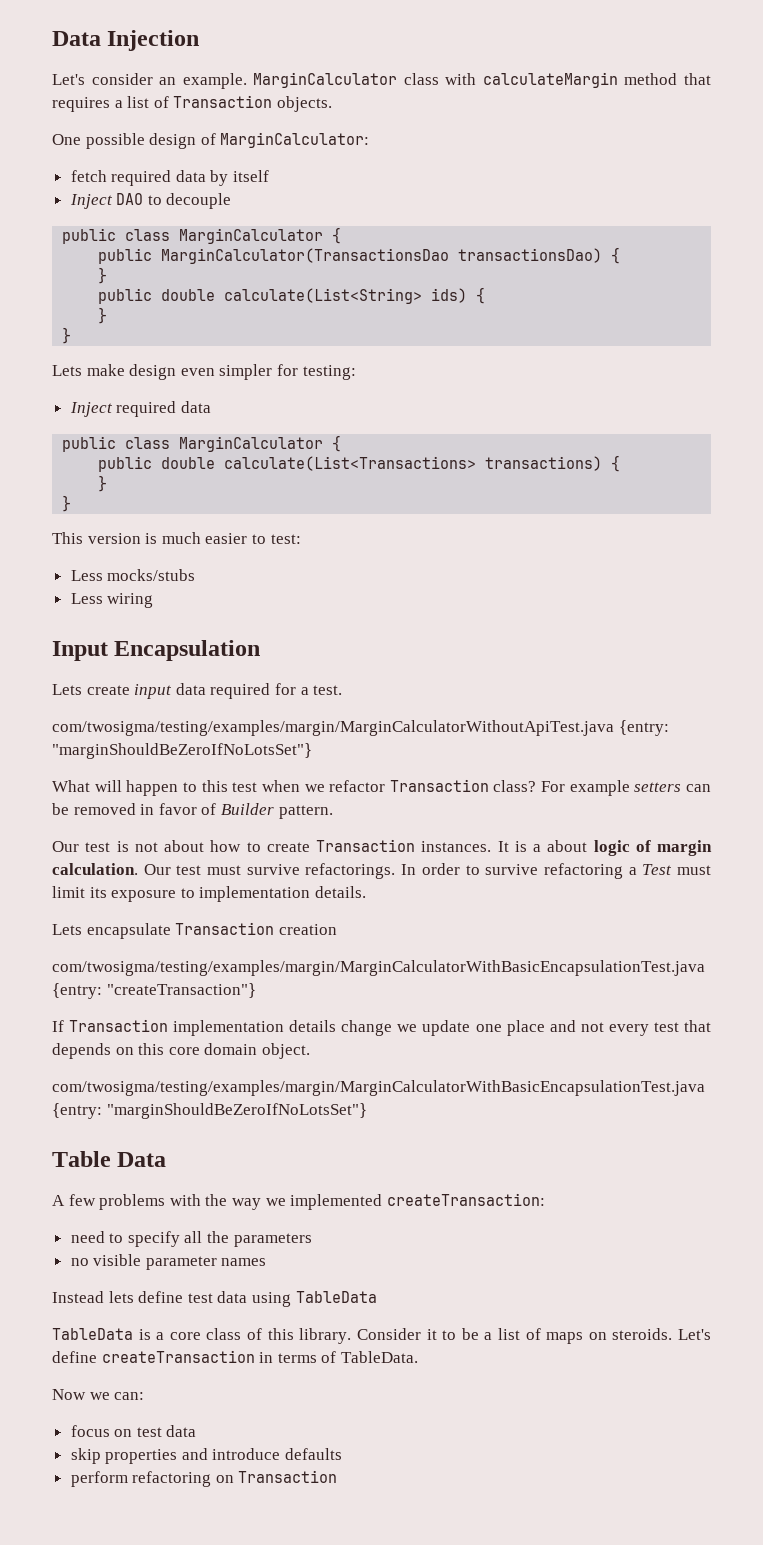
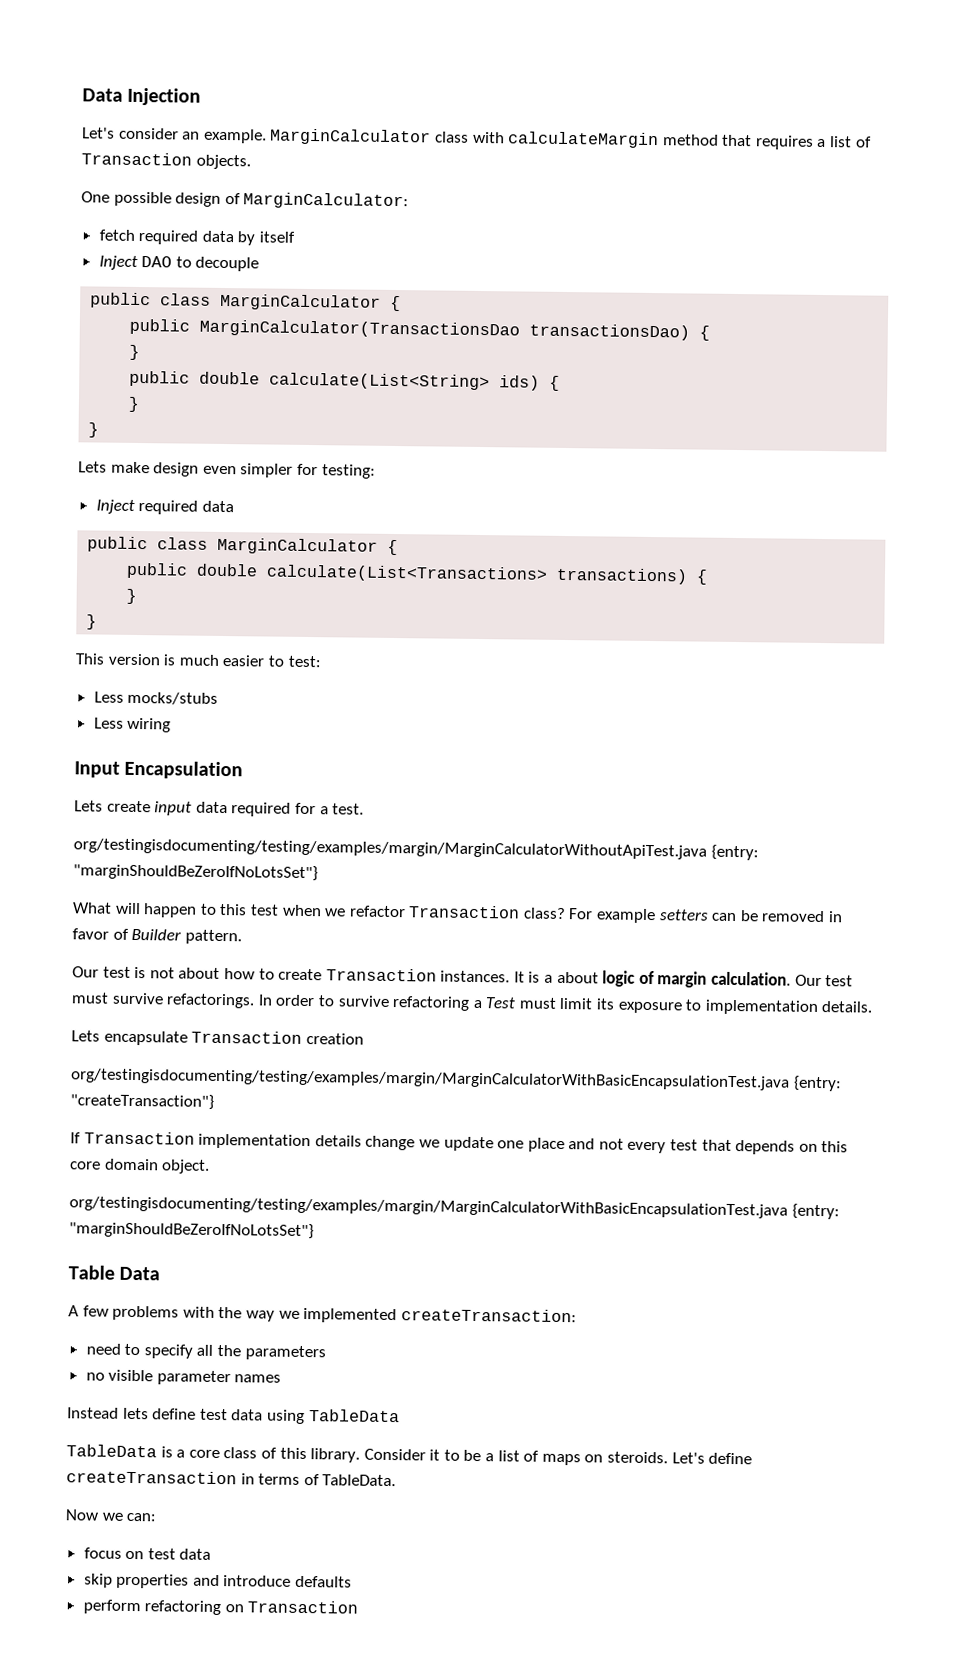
[52,720,614,736] com/twosigma/testing/examples/margin/MarginCalculatorWithoutApiTest.java -> [73,838,707,860] org/testingisdocumenting/testing/examples/margin/MarginCalculatorWithoutApiTest.java
[52,960,705,976] com/twosigma/testing/examples/margin/MarginCalculatorWithBasicEncapsulationTest.java -> [71,1068,790,1091] org/testingisdocumenting/testing/examples/margin/MarginCalculatorWithBasicEncapsulationTest.java
[52,1080,705,1096] com/twosigma/testing/examples/margin/MarginCalculatorWithBasicEncapsulationTest.java -> [69,1196,788,1219] org/testingisdocumenting/testing/examples/margin/MarginCalculatorWithBasicEncapsulationTest.java

